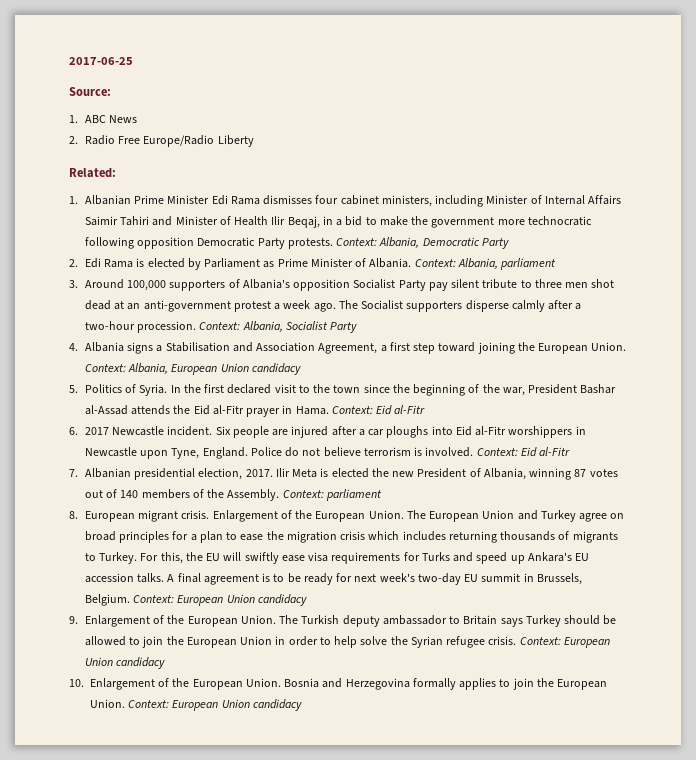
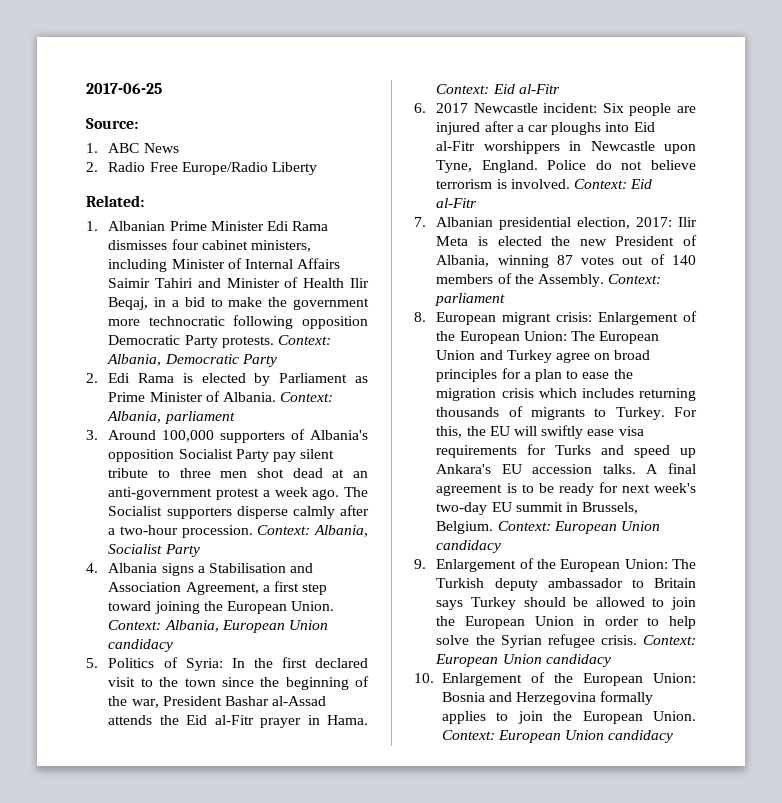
[139,384,168,396] Syria. -> [185,658,223,671] Syria:
[167,426,213,436] incident. -> [543,103,598,113] incident:
[245,469,273,477] 2017. -> [636,217,673,227] 2017:
[181,510,404,522] crisis. Enlargement of the European Union. -> [556,311,697,325] [436,331,567,344] crisis: Enlargement of the European Union:
[240,615,276,624] Union. -> [624,559,668,569] Union:
[245,678,281,687] Union. -> [653,673,696,683] Union:

